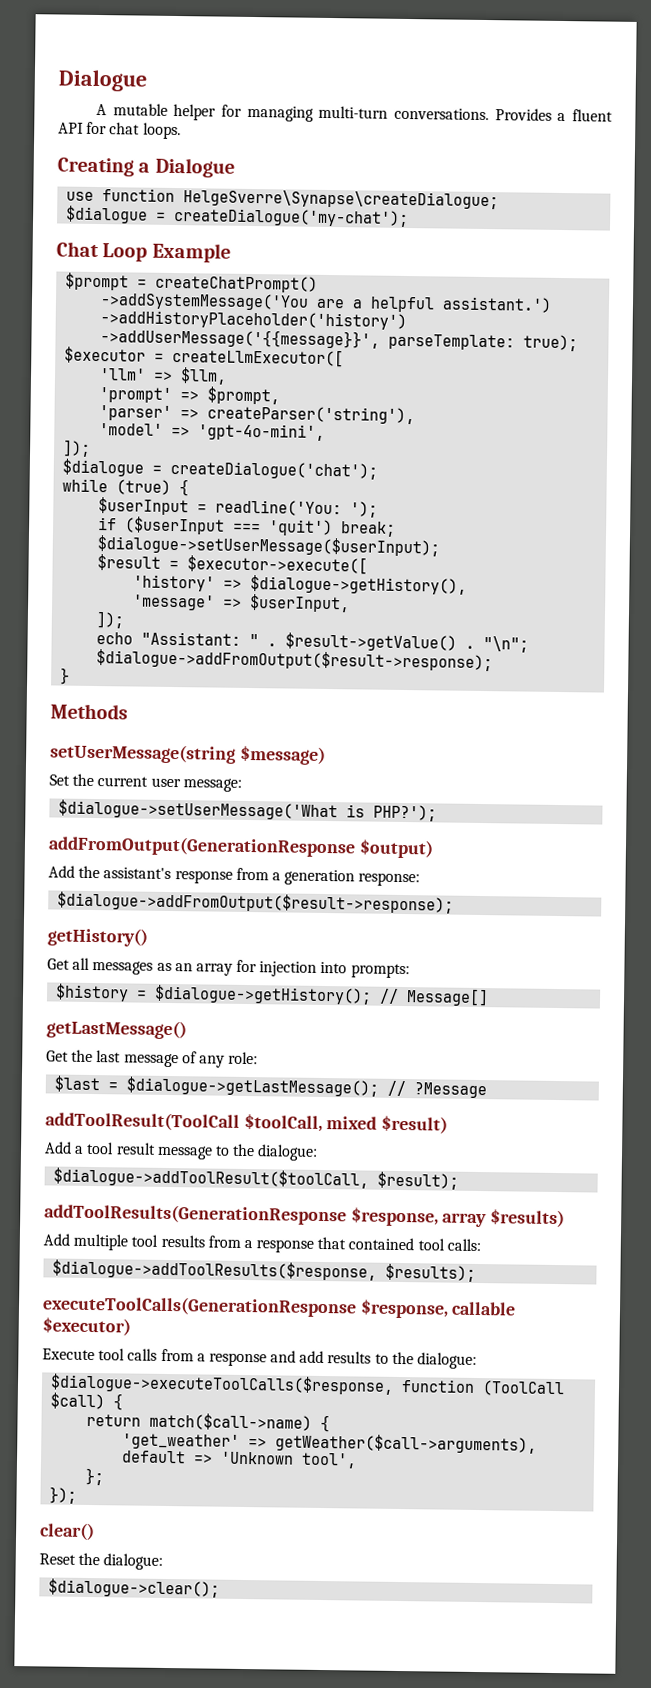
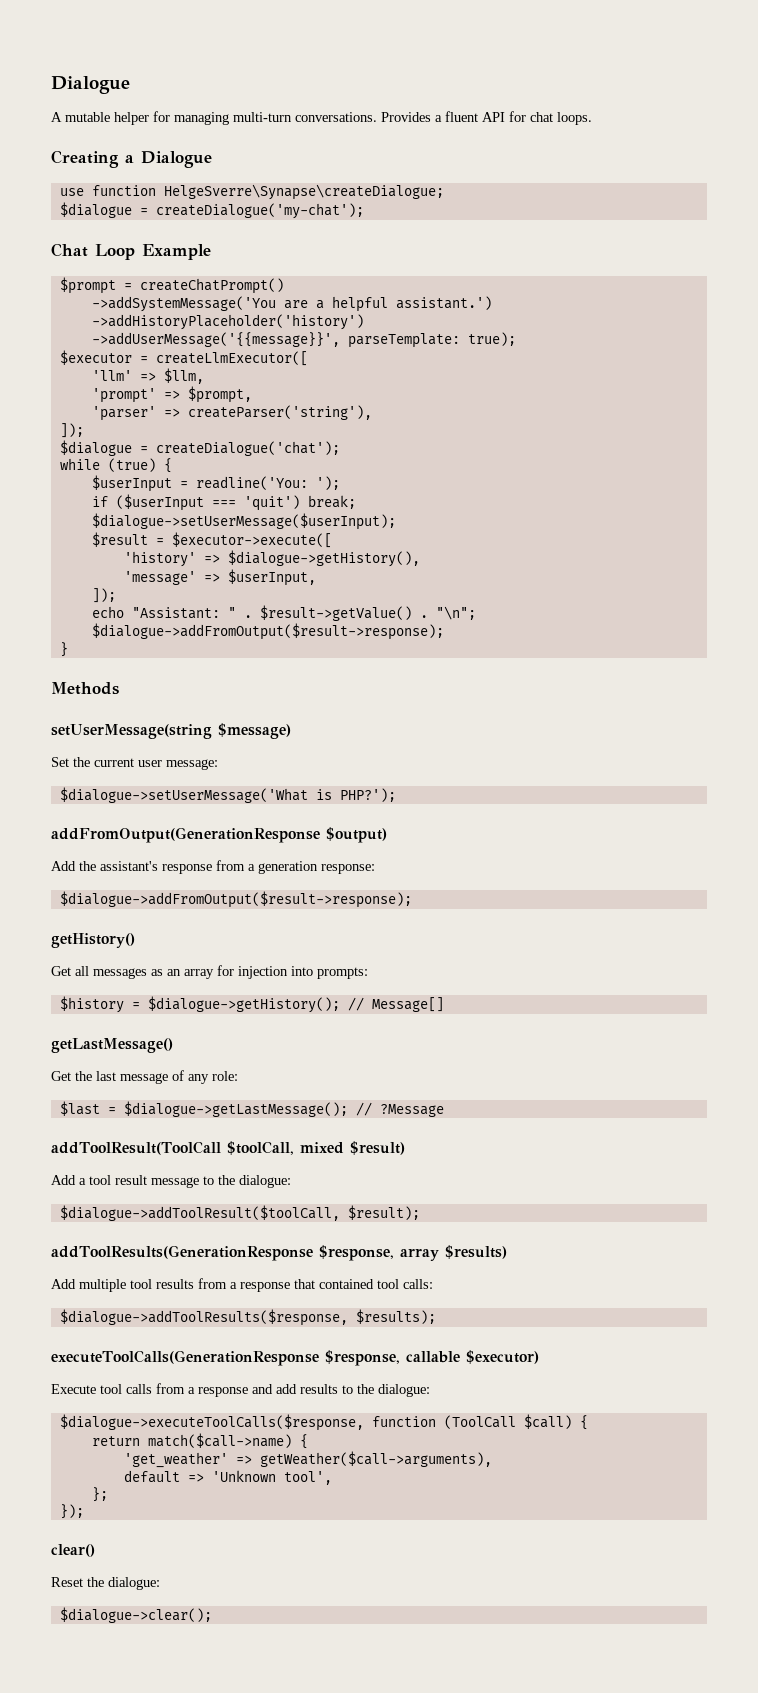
[99,423,326,441] // 'model' => 'gpt-4o-mini', -> (372, 412) none

